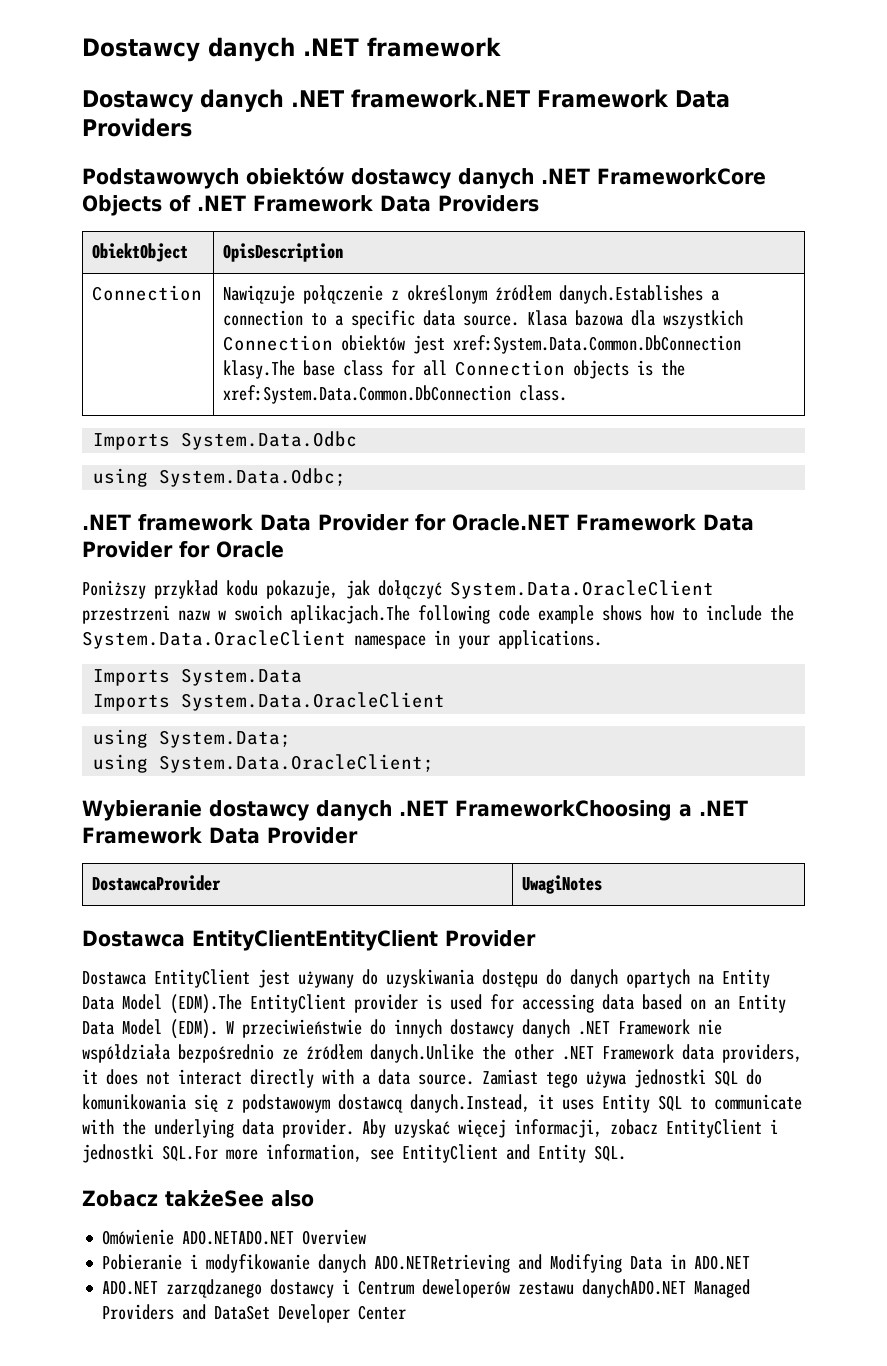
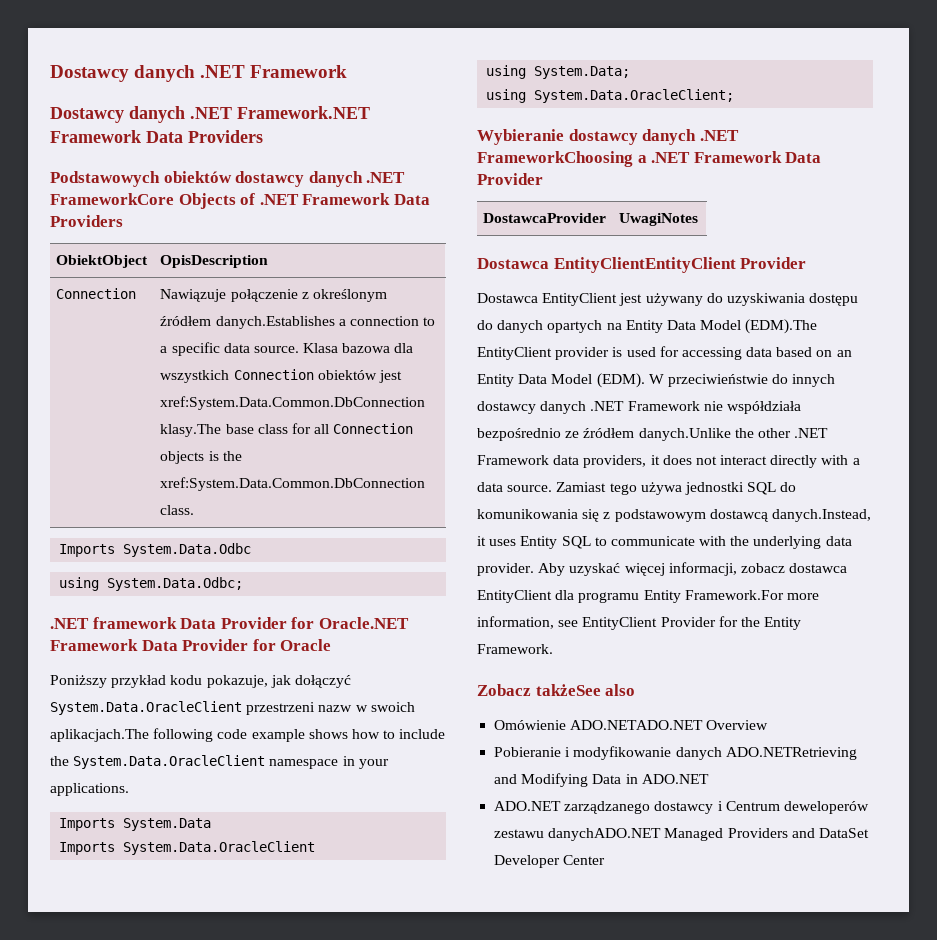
[82,37,501,62] [82,89,530,112] Dostawcy danych .NET framework // Dostawcy danych .NET framework.NET -> [50,65,348,82] [50,106,370,123] Dostawcy danych .NET Framework // Dostawcy danych .NET Framework.NET
[666,1119,778,1138] [82,1144,626,1163] EntityClient i jednostki SQL.For more information, see EntityClient and Entity SQL. -> [789,563,848,573] [477,590,819,603] [477,616,802,630] [477,644,553,654] dostawca EntityClient dla programu Entity Framework.For more information, see EntityClient Provider for the Entity Framework.

